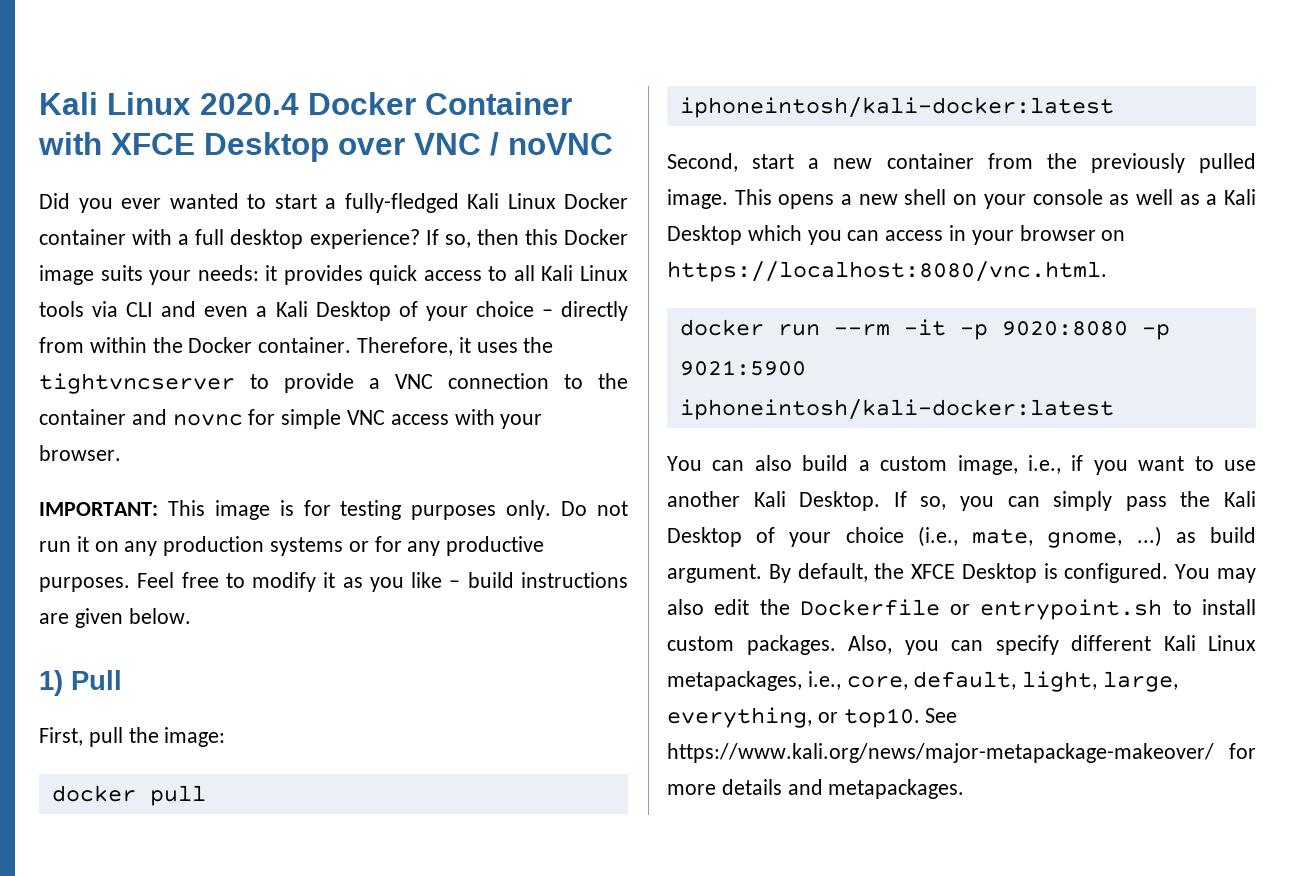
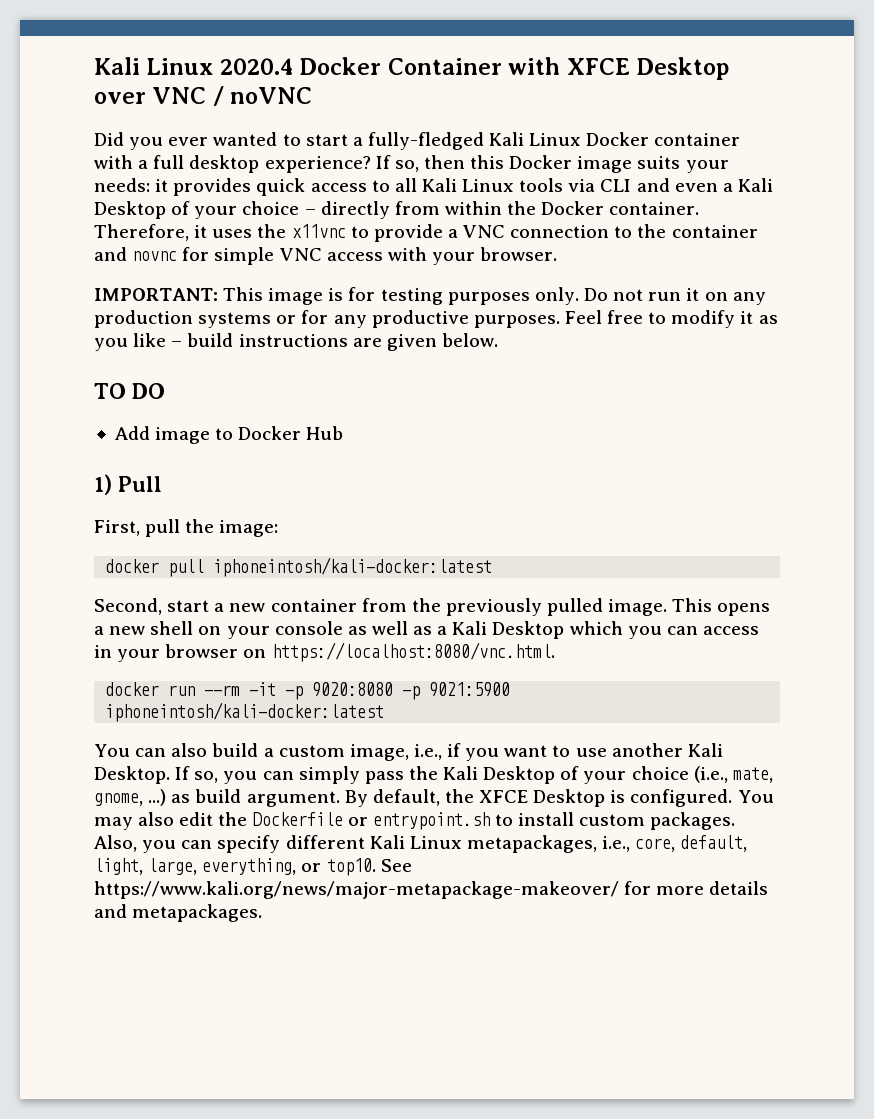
[39,373,235,394] tightvncserver -> [291,224,346,238] x11vnc
(191, 616) none -> [94,383,165,399] [114,426,344,444] // TO DO // Add image to Docker Hub

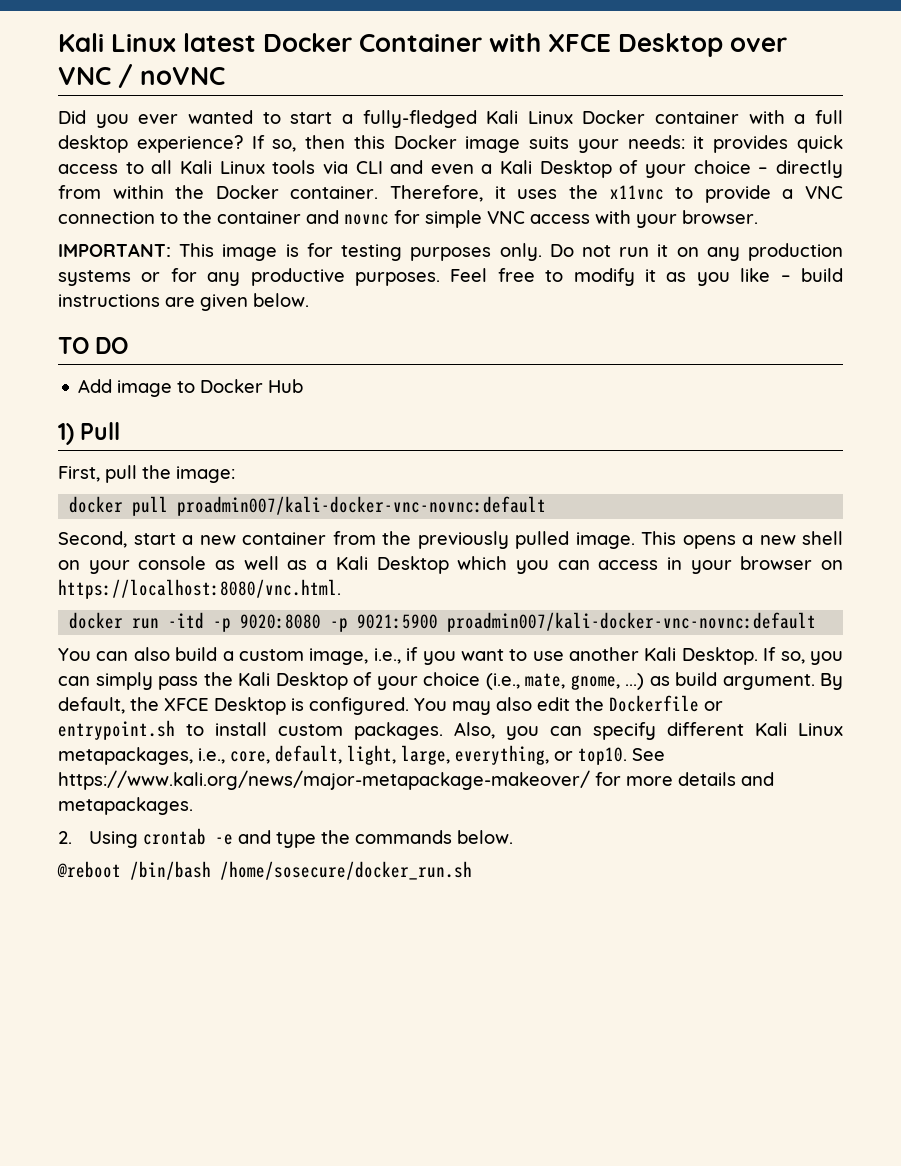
[94,57,293,75] Kali Linux 2020.4 -> [58,33,257,52] Kali Linux latest
[213,557,493,577] iphoneintosh/kali-docker:latest -> [177,496,547,516] proadmin007/kali-docker-vnc-novnc:default
[204,682,277,696] --rm -it -> [168,612,205,629] -itd
[105,702,385,722] iphoneintosh/kali-docker:latest -> [447,612,817,632] proadmin007/kali-docker-vnc-novnc:default
(263, 913) none -> [58,828,513,848] [57,861,472,880] // 2. Using crontab -e and type the commands below. // @reboot /bin/bash /home/sosecure/docker_run.sh

